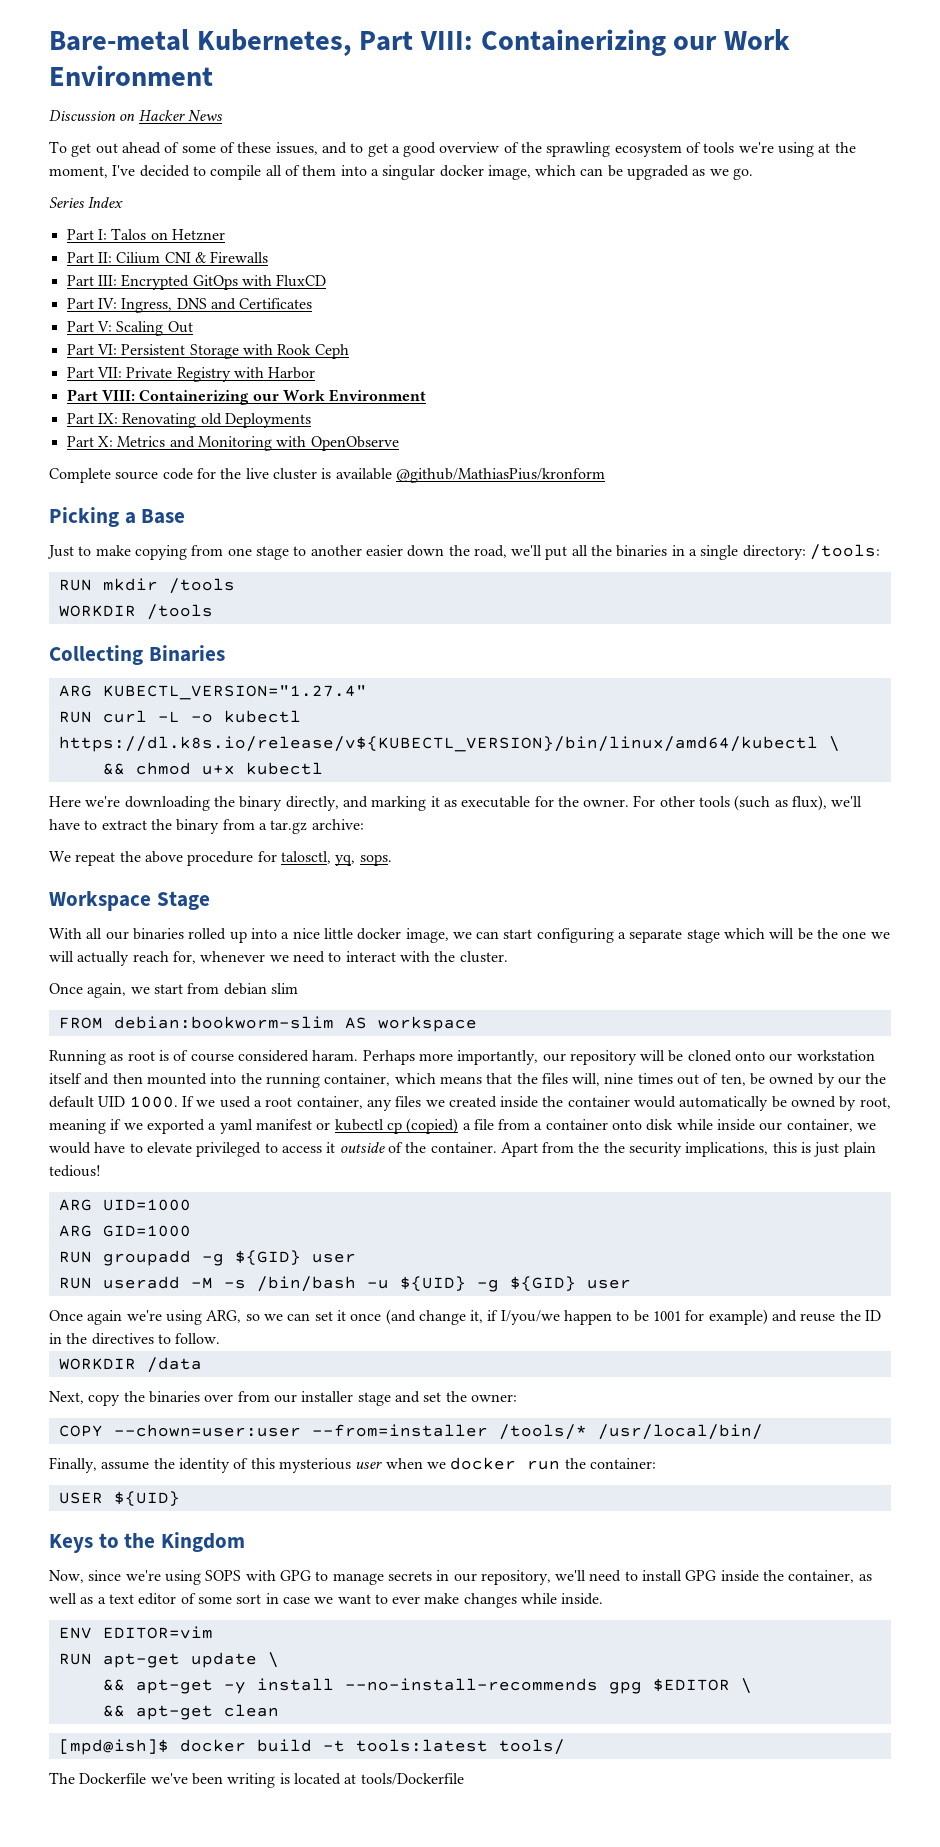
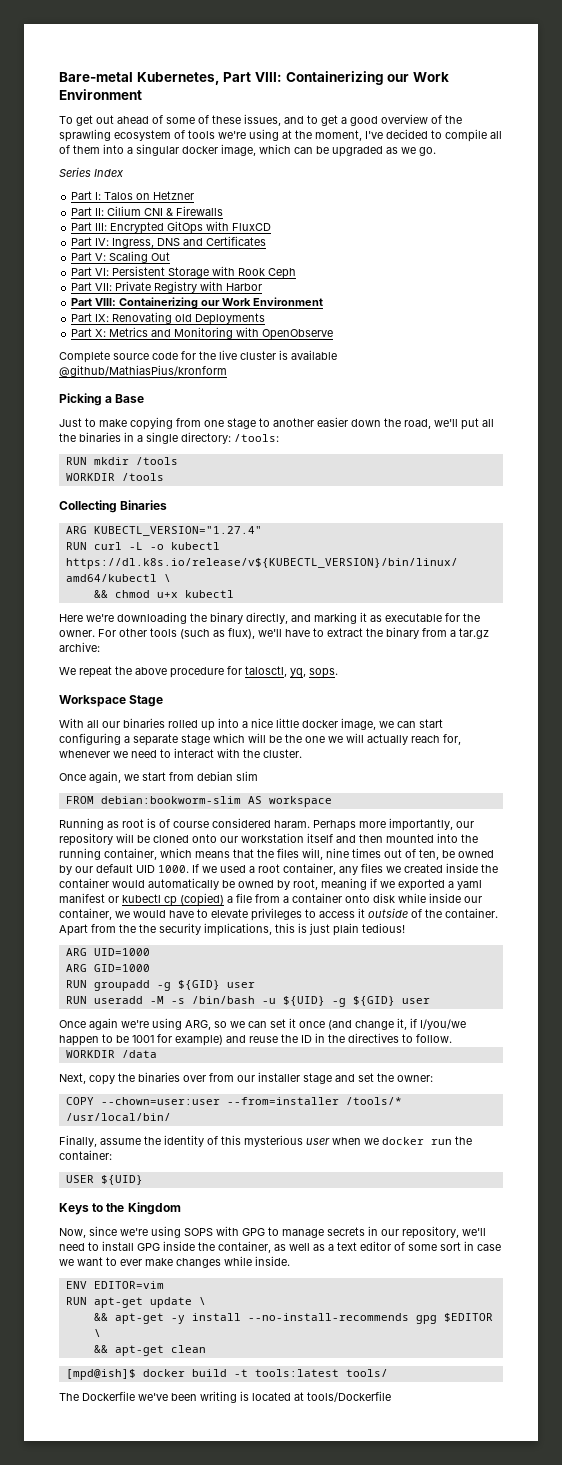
[49,110,223,121] // Discussion on Hacker News -> (142, 94) none
[865,1073,887,1084] the -> (93, 869) none
[196,1142,262,1157] privileged -> [251,908,302,921] privileges

